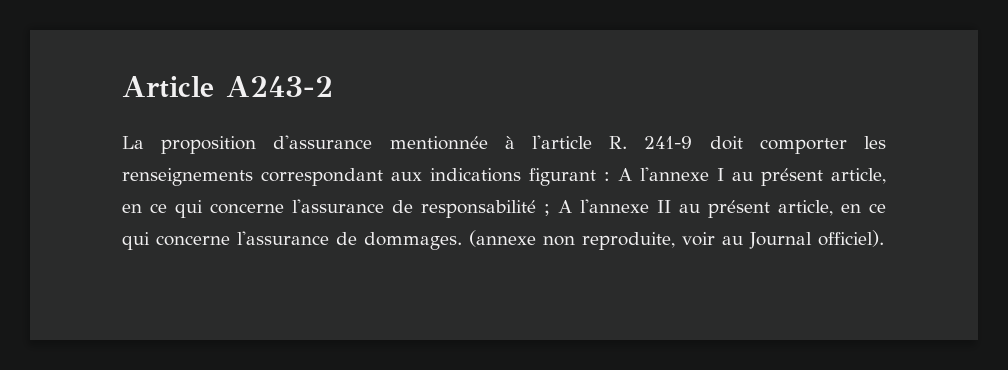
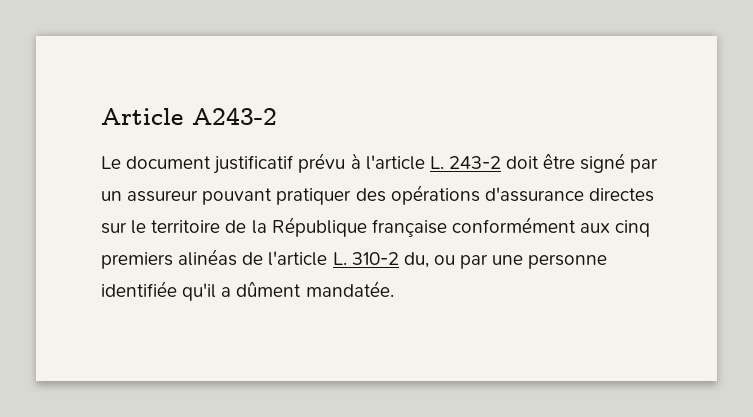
[122,135,887,154] [122,167,886,186] [122,199,886,218] [122,230,884,250] La proposition d'assurance mentionnée à l'article R. 241-9 doit comporter les renseignements correspondant aux indications figurant : A l'annexe I au présent article, en ce qui concerne l'assurance de responsabilité ; A l'annexe II au présent article, en ce qui concerne l'assurance de dommages. (annexe non reproduite, voir au Journal officiel). -> [101,153,659,174] [101,185,654,205] [101,217,651,237] [101,249,608,269] [101,281,394,301] Le document justificatif prévu à l'article L. 243-2 doit être signé par un assureur pouvant pratiquer des opérations d'assurance directes sur le territoire de la République française conformément aux cinq premiers alinéas de l'article L. 310-2 du, ou par une personne identifiée qu'il a dûment mandatée.

